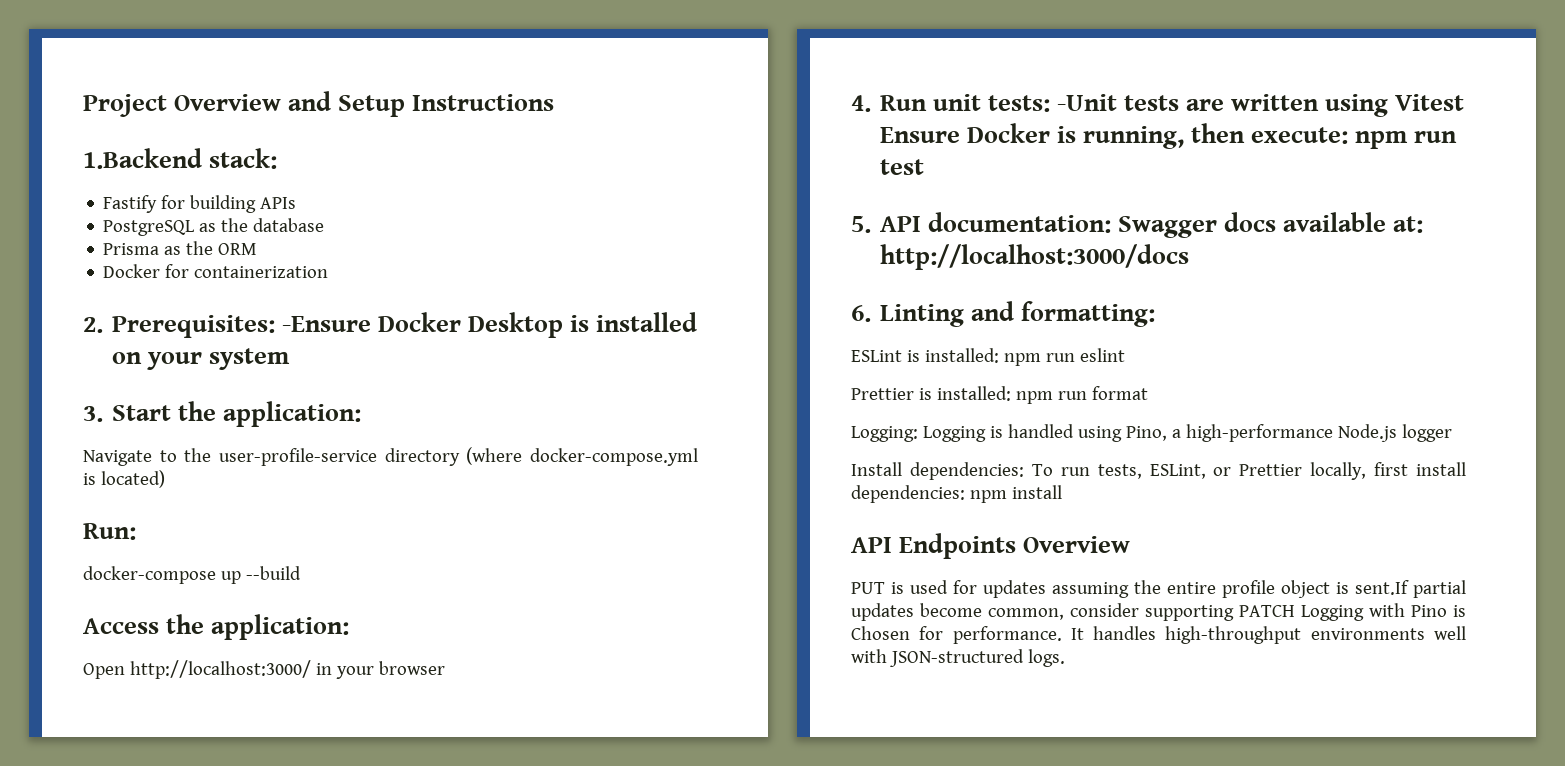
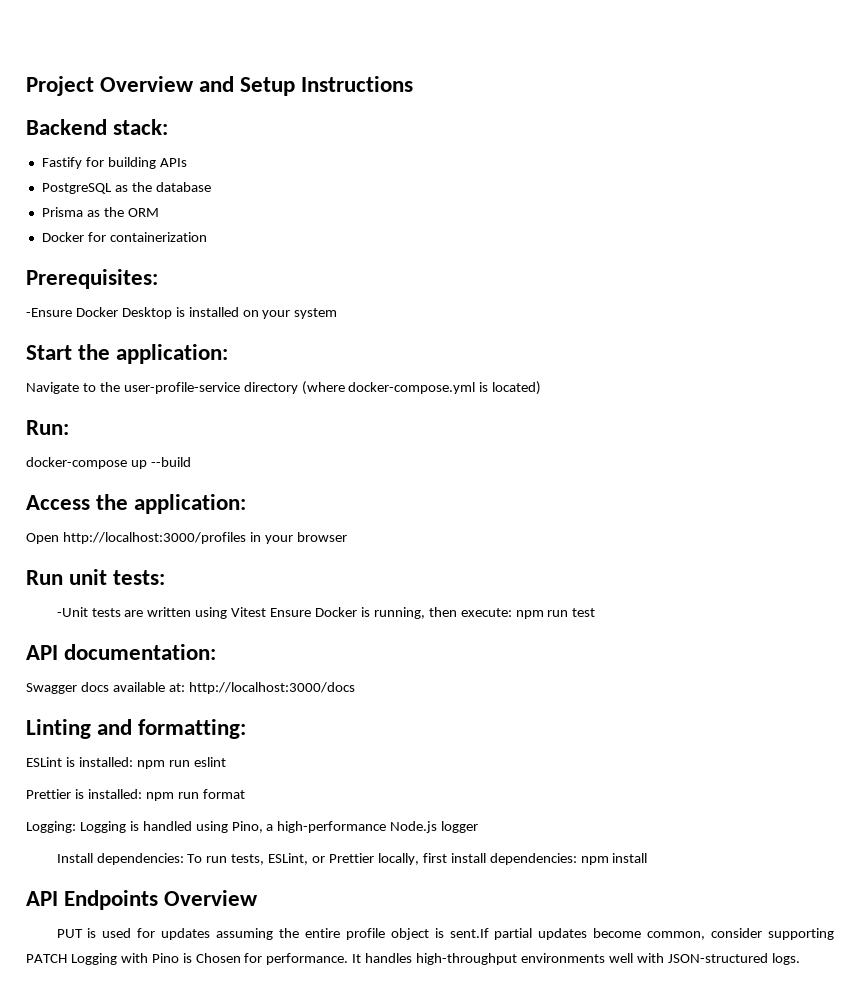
[83,148,202,169] 1.Backend -> [26,119,107,135] Backend
[83,317,103,333] 2. -> (207, 237) none
(276, 326) none -> (158, 279) //
[83,406,103,422] 3. -> (338, 313) none
[129,660,311,679] http://localhost:3000/ -> [62,532,246,544] http://localhost:3000/profiles
[851,95,871,112] 4. -> (347, 537) none
(1051, 103) none -> (166, 577) //
[851,216,871,233] 5. -> (596, 612) none
(1112, 222) none -> (217, 652) //
[851,305,871,322] 6. -> (355, 688) none

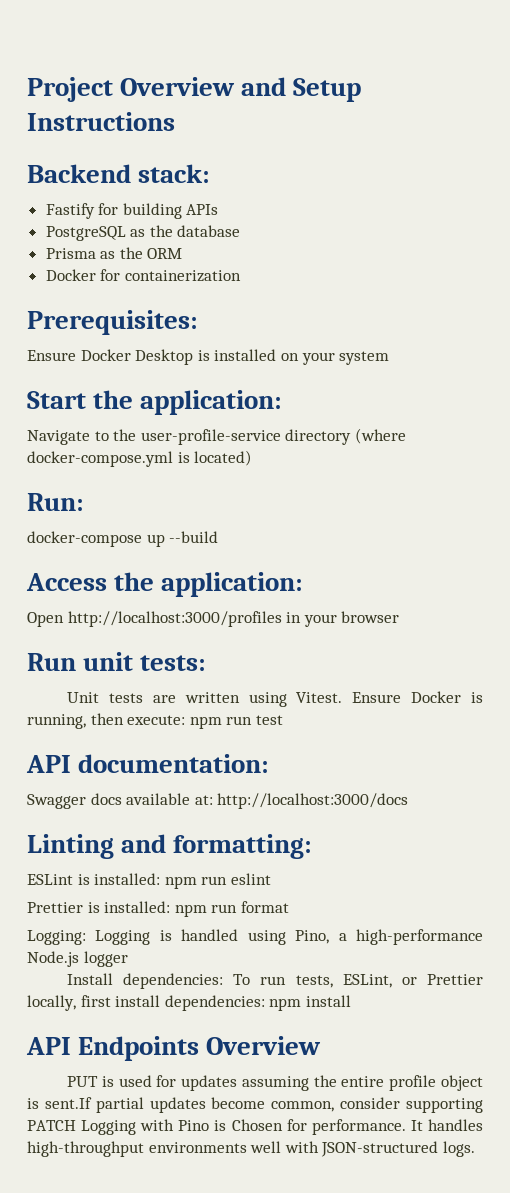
[26,308,72,317] -Ensure -> [27,350,76,361] Ensure
[56,607,88,617] -Unit -> [67,692,100,703] Unit
[231,607,267,617] Vitest -> [296,692,343,703] Vitest.

